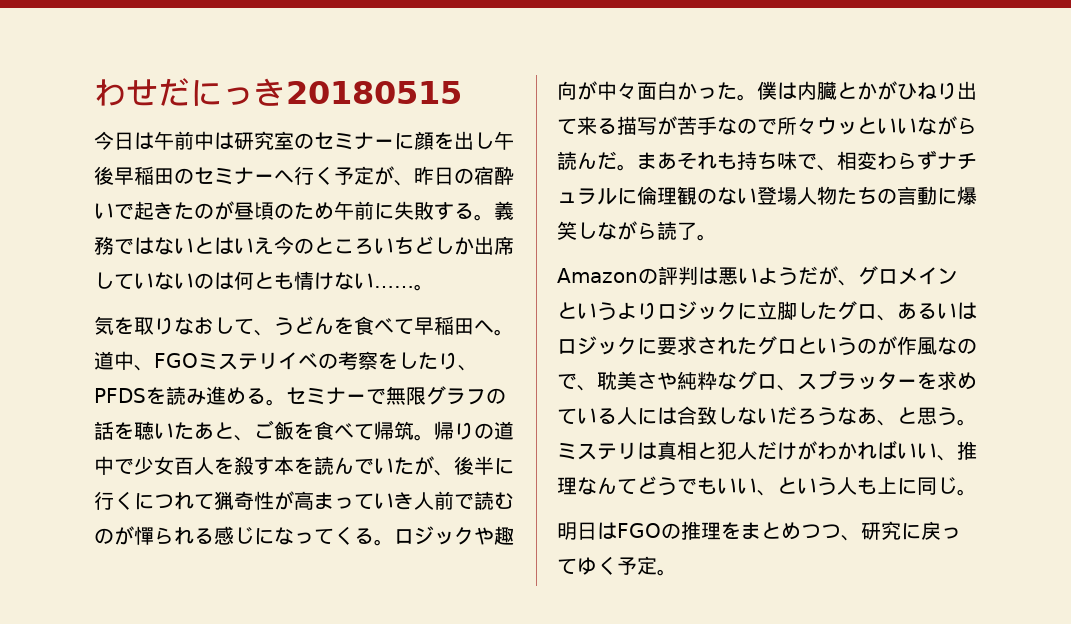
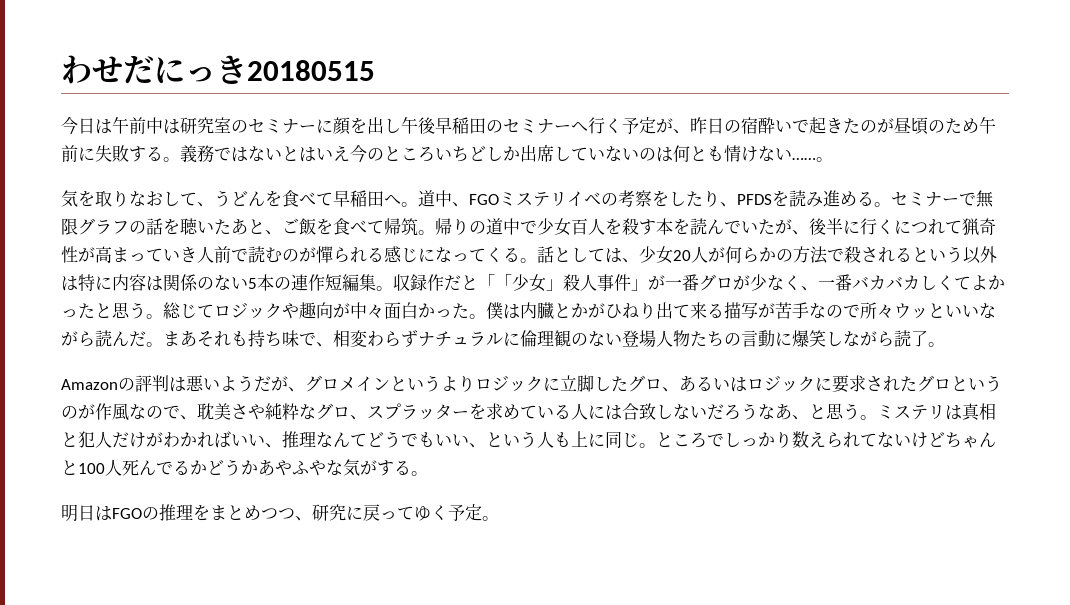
(394, 542) none -> [537,246,997,264] [61,274,1005,292] [61,302,214,319] 話としては、少女20人が何らかの方法で殺されるという以外は特に内容は関係のない5本の連作短編集。収録作だと「「少女」殺人事件」が一番グロが少なく、一番バカバカしくてよかったと思う。総じて
(977, 492) none -> [656,431,996,448] [61,459,428,476] ところでしっかり数えられてないけどちゃんと100人死んでるかどうかあやふやな気がする。

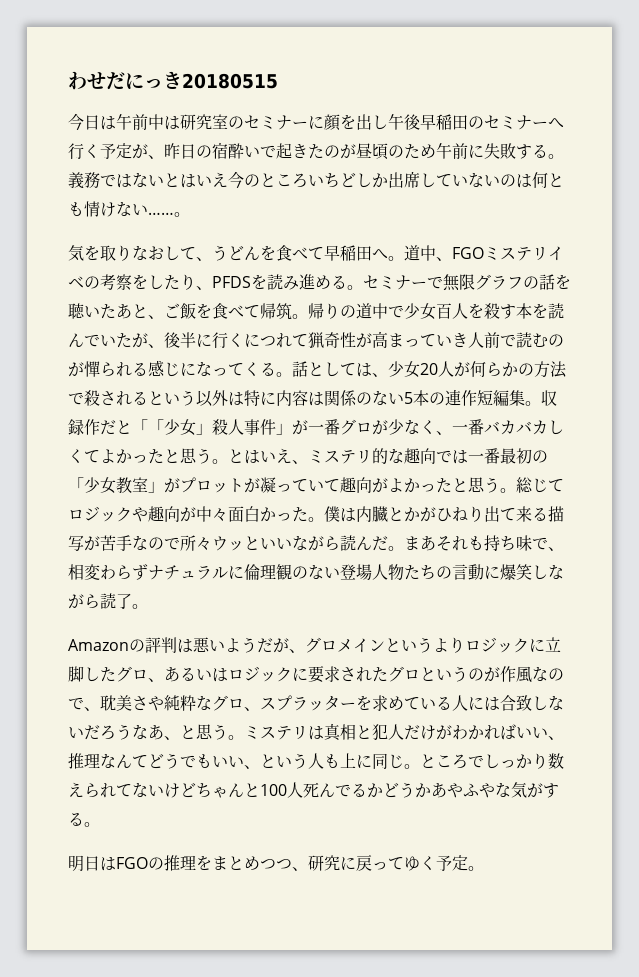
(163, 316) none -> [228,448,548,464] [68,477,516,494] とはいえ、ミステリ的な趣向では一番最初の「少女教室」がプロットが凝っていて趣向がよかったと思う。

